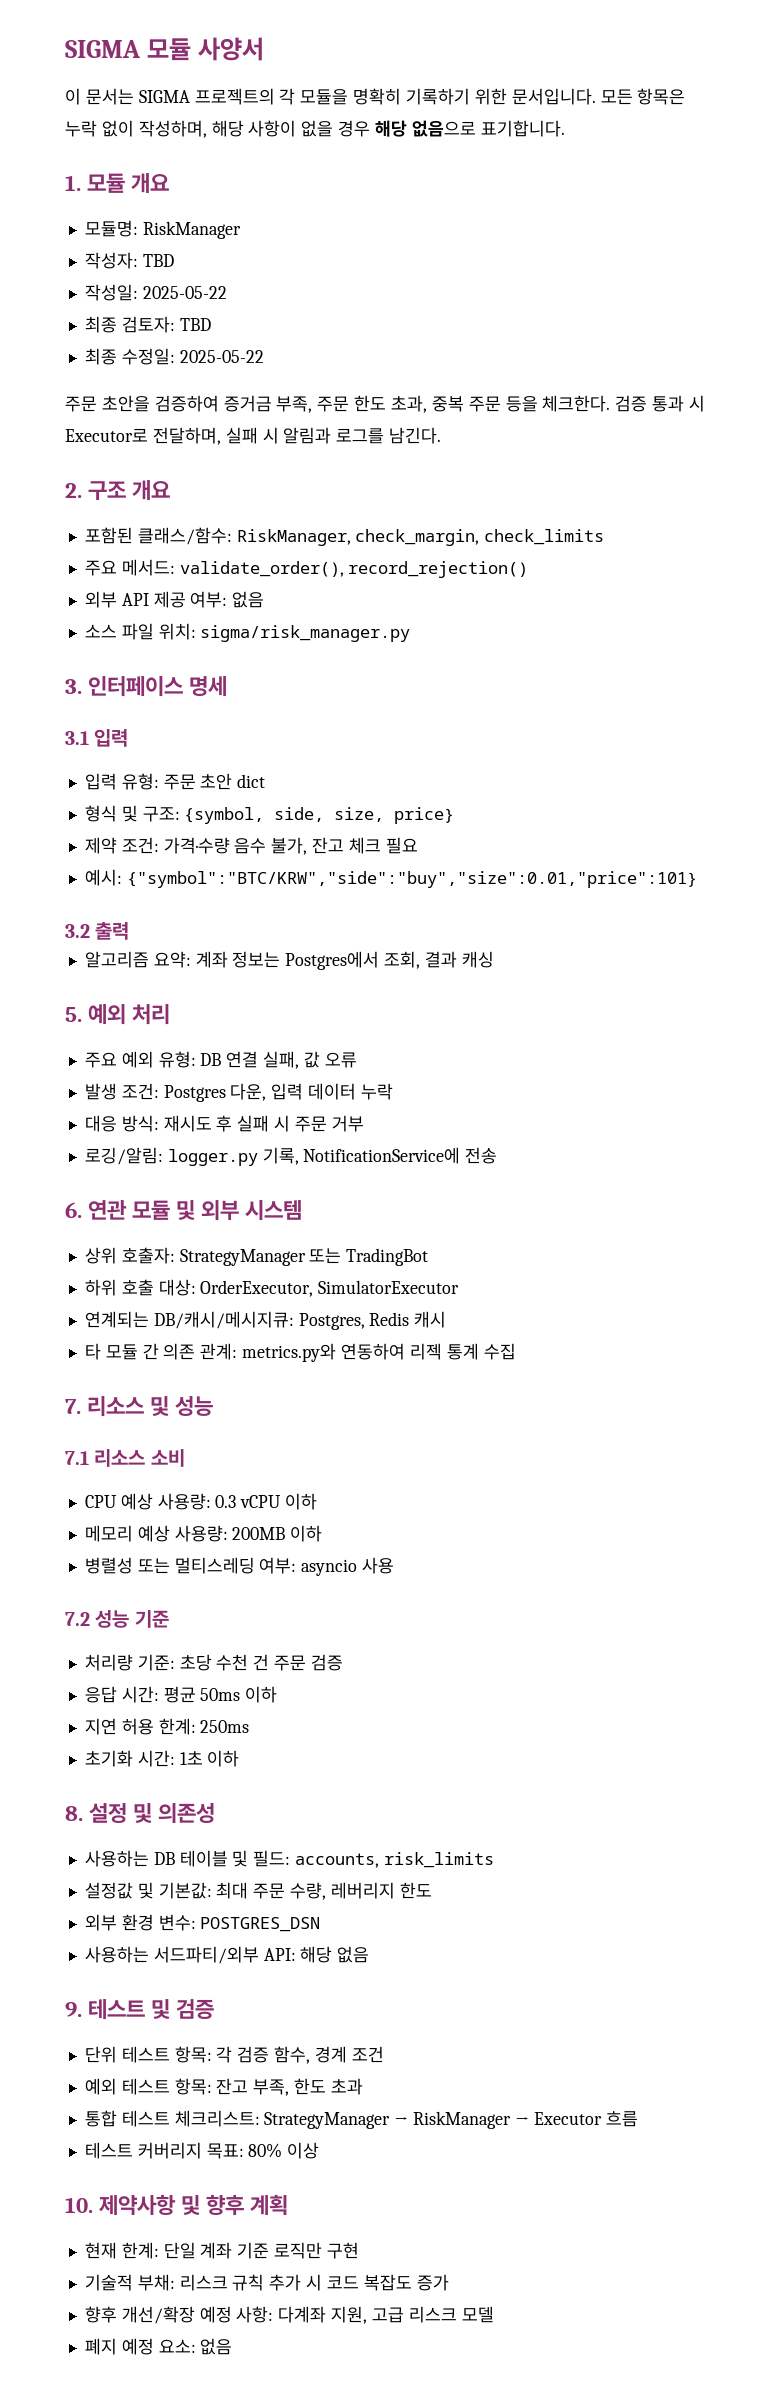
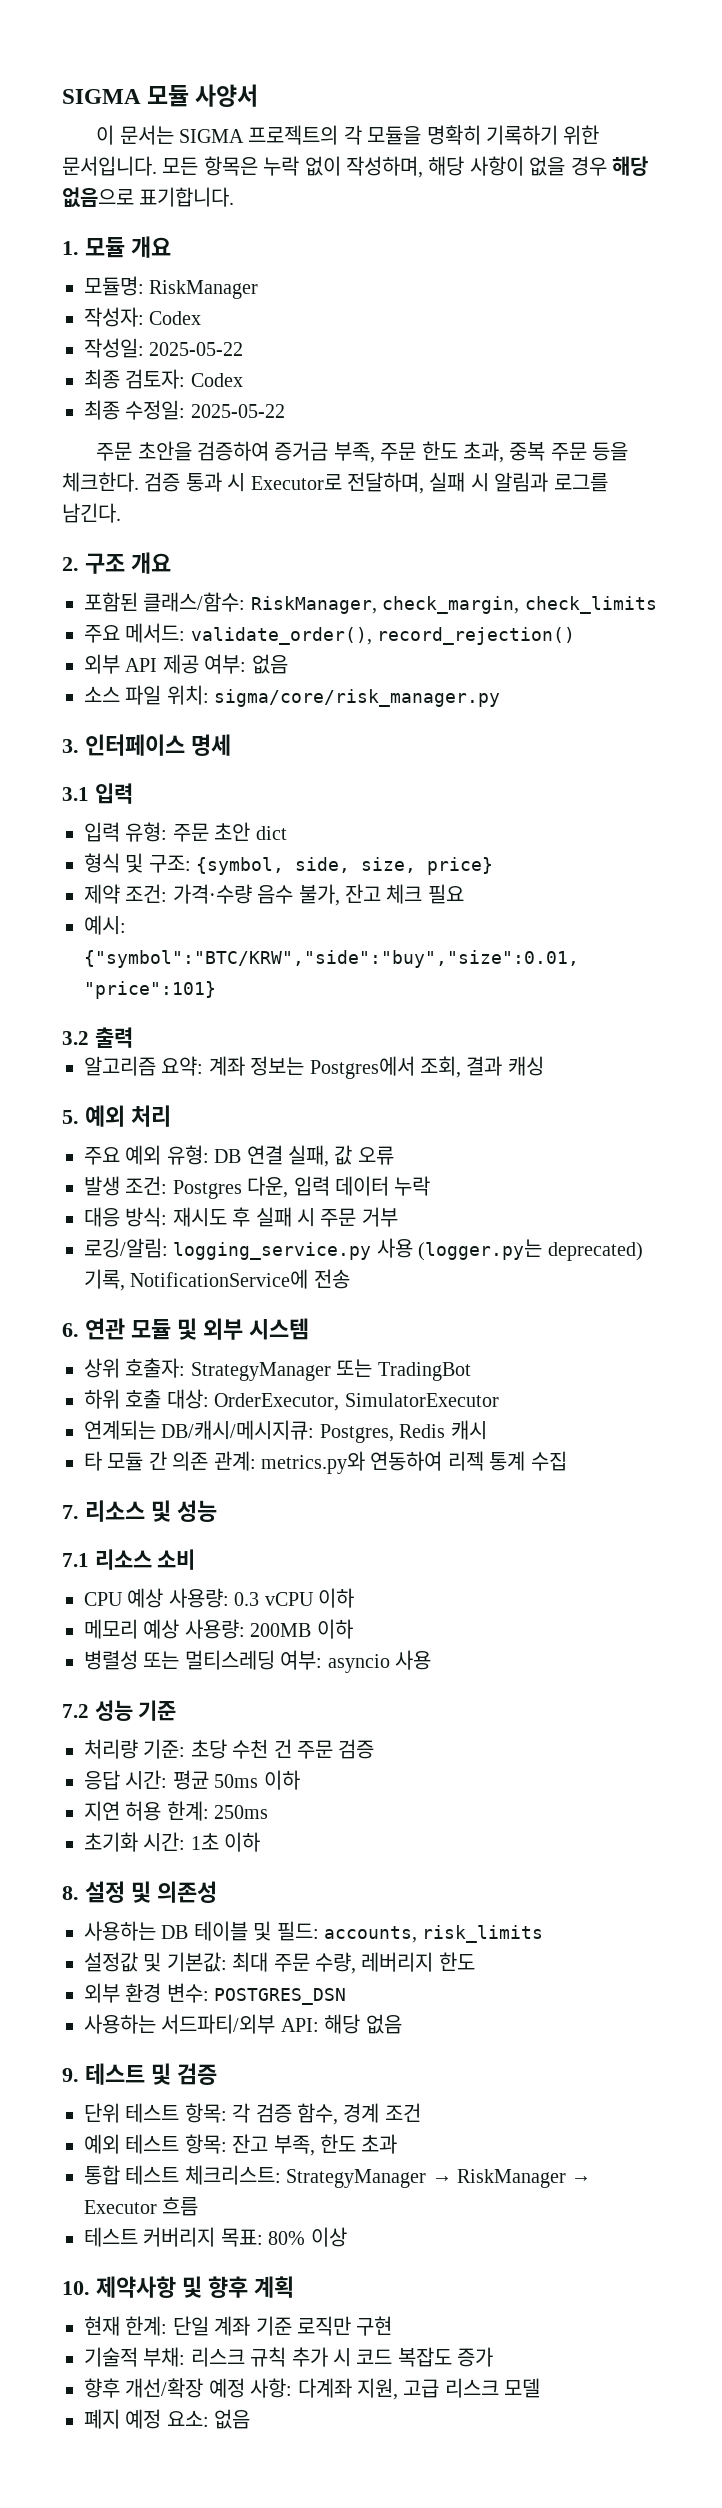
[142,254,174,267] TBD -> [149,311,202,325] Codex
[179,318,211,331] TBD -> [190,373,243,387] Codex
[200,625,411,642] sigma/risk_manager.py -> [214,689,501,707] sigma/core/risk_manager.py
[167,1149,258,1166] logger.py -> [173,1238,643,1261] logging_service.py 사용 (logger.py는 deprecated)

